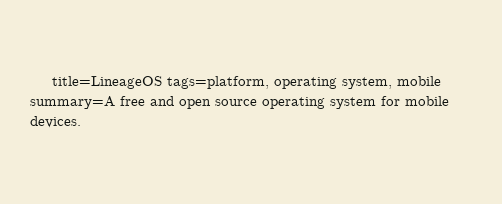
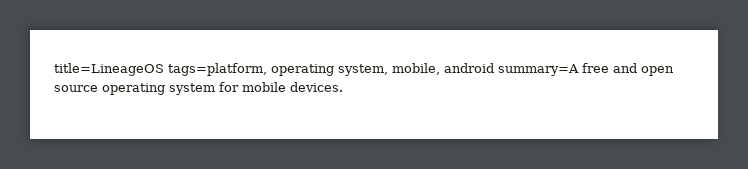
[397,76,442,86] mobile -> [392,63,494,75] mobile, android

